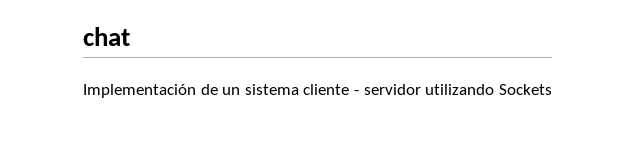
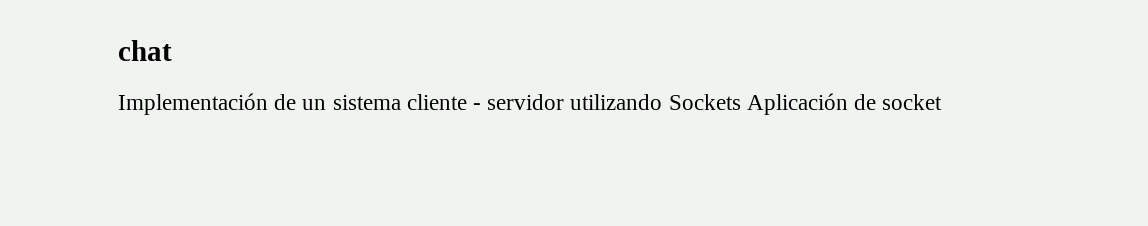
(552, 89) none -> [746,93,943,115] Aplicación de socket

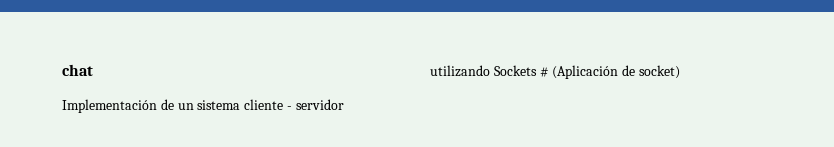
[746,93,943,115] Aplicación de socket -> [539,65,680,79] # (Aplicación de socket)

